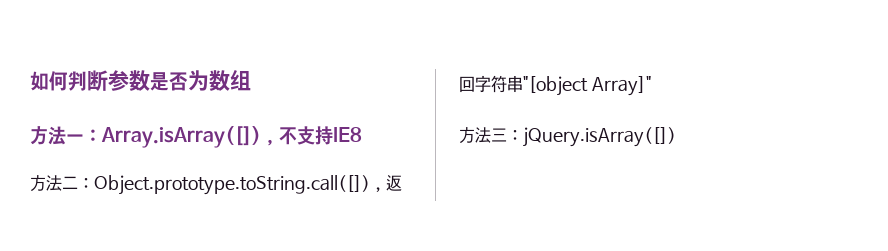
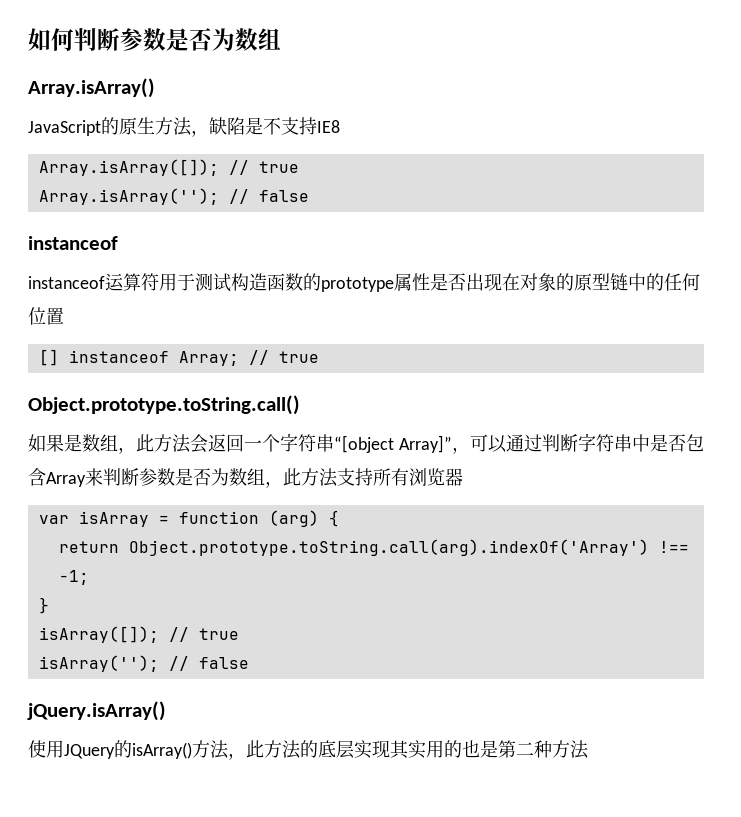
[30,126,362,148] [30,174,402,195] [459,75,651,96] [459,127,676,147] 方法一：Array.isArray([])，不支持IE8 // 方法二：Object.prototype.toString.call([])，返回字符串"[object Array]" // 方法三：jQuery.isArray([]) -> [28,78,155,98] [28,117,340,137] [38,159,299,176] [38,188,309,205] [28,236,118,250] [28,273,700,292] [28,307,64,325] [38,349,319,366] [28,395,300,415] [28,433,704,454] [28,468,463,488] [38,510,339,527] [58,539,689,556] [58,570,89,585] [38,597,49,614] [38,626,239,643] [38,655,249,672] [27,701,166,721] [28,740,589,760] Array.isArray() // JavaScript的原生方法，缺陷是不支持IE8 // Array.isArray([]); // true // Array.isArray(''); // false // instanceof // instanceof运算符用于测试构造函数的prototype属性是否出现在对象的原型链中的任何位置 // [] instanceof Array; // true // Object.prototype.toString.call() // 如果是数组，此方法会返回一个字符串“[object Array]”，可以通过判断字符串中是否包含Array来判断参数是否为数组，此方法支持所有浏览器 // var isArray = function (arg) { // return Object.prototype.toString.call(arg).indexOf('Array') !== -1; // } // isArray([]); // true // isArray(''); // false // jQuery.isArray() // 使用JQuery的isArray()方法，此方法的底层实现其实用的也是第二种方法

